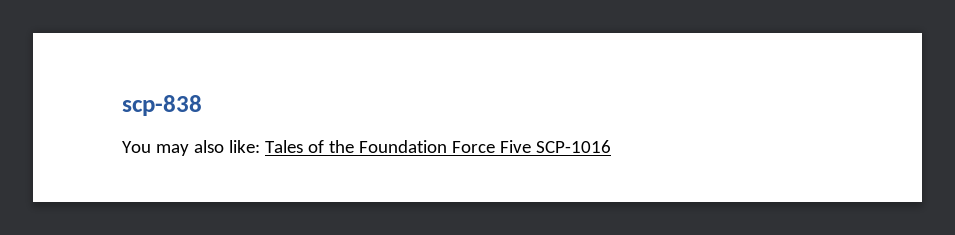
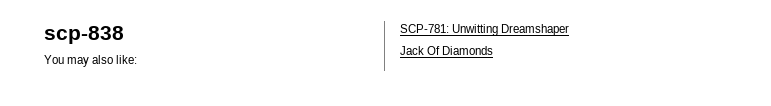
[264,140,611,153] Tales of the Foundation Force Five SCP-1016 -> [400,24,570,36] [400,46,494,55] // SCP-781: Unwitting Dreamshaper // Jack Of Diamonds

